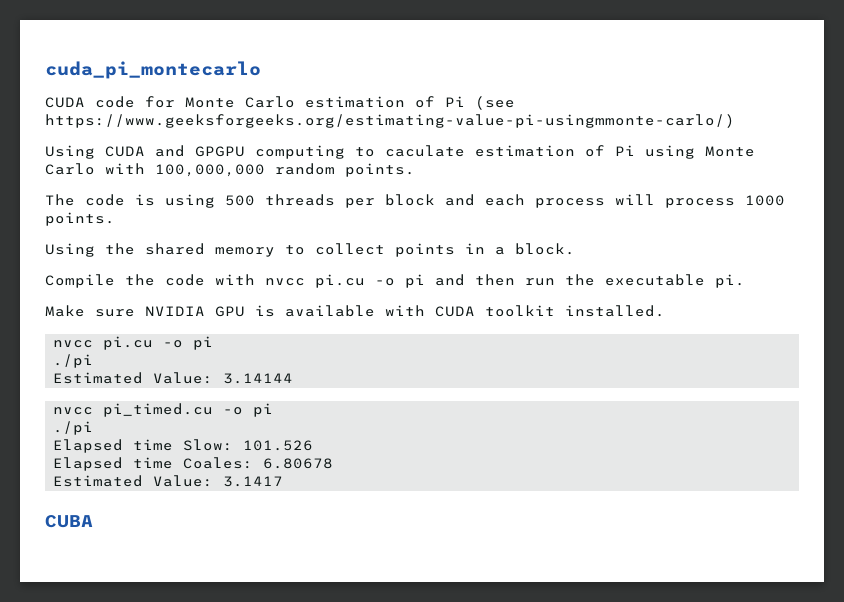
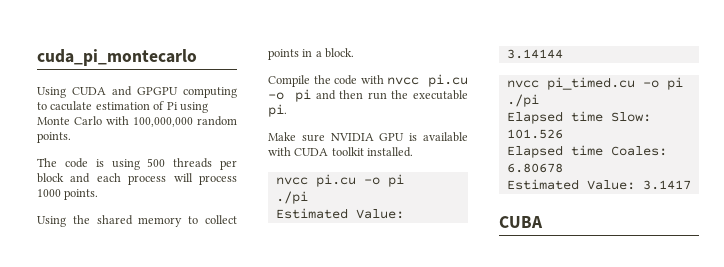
[45,96,515,110] [45,114,735,128] // CUDA code for Monte Carlo estimation of Pi (see https://www.geeksforgeeks.org/estimating-value-pi-usingmmonte-carlo/) -> (197, 57) none

